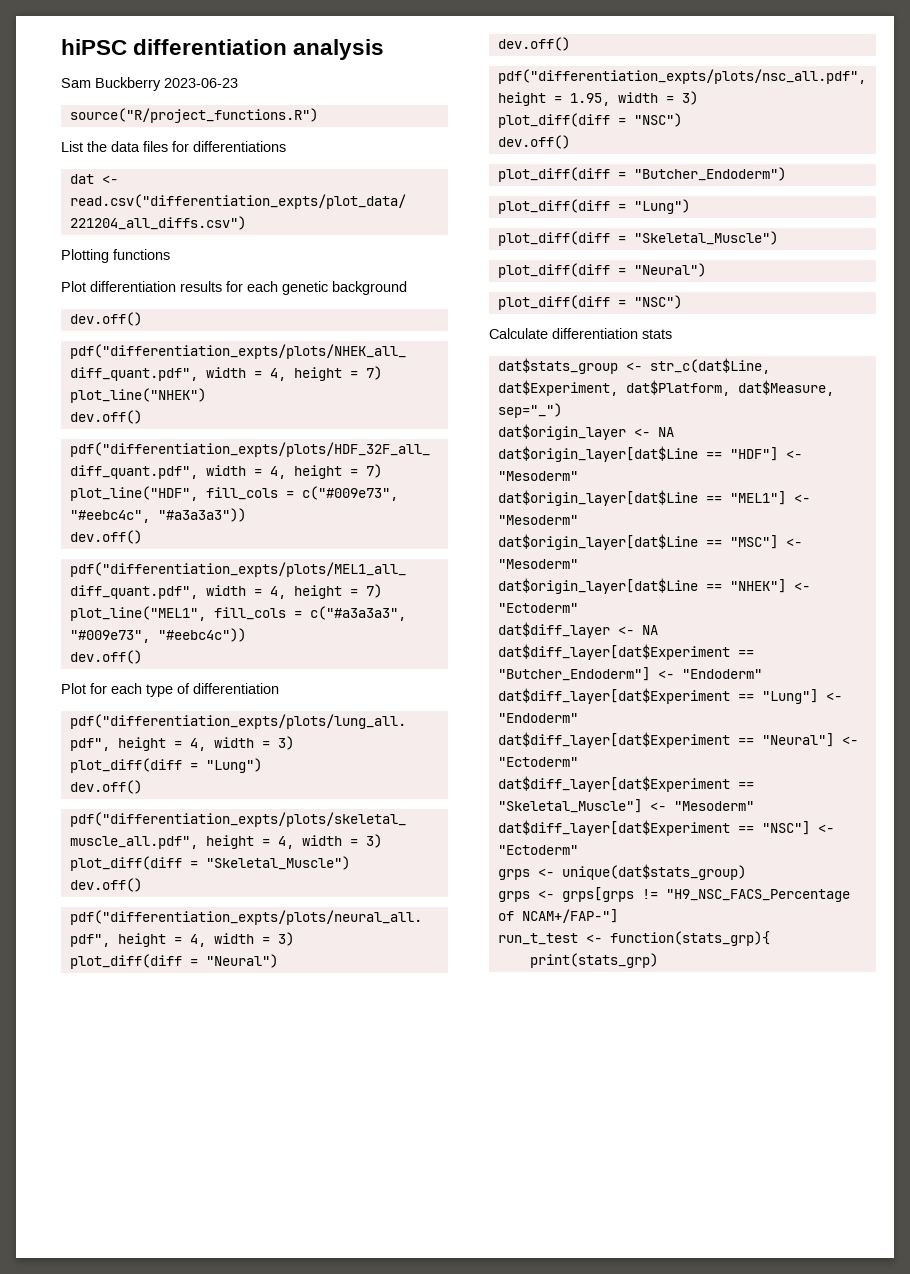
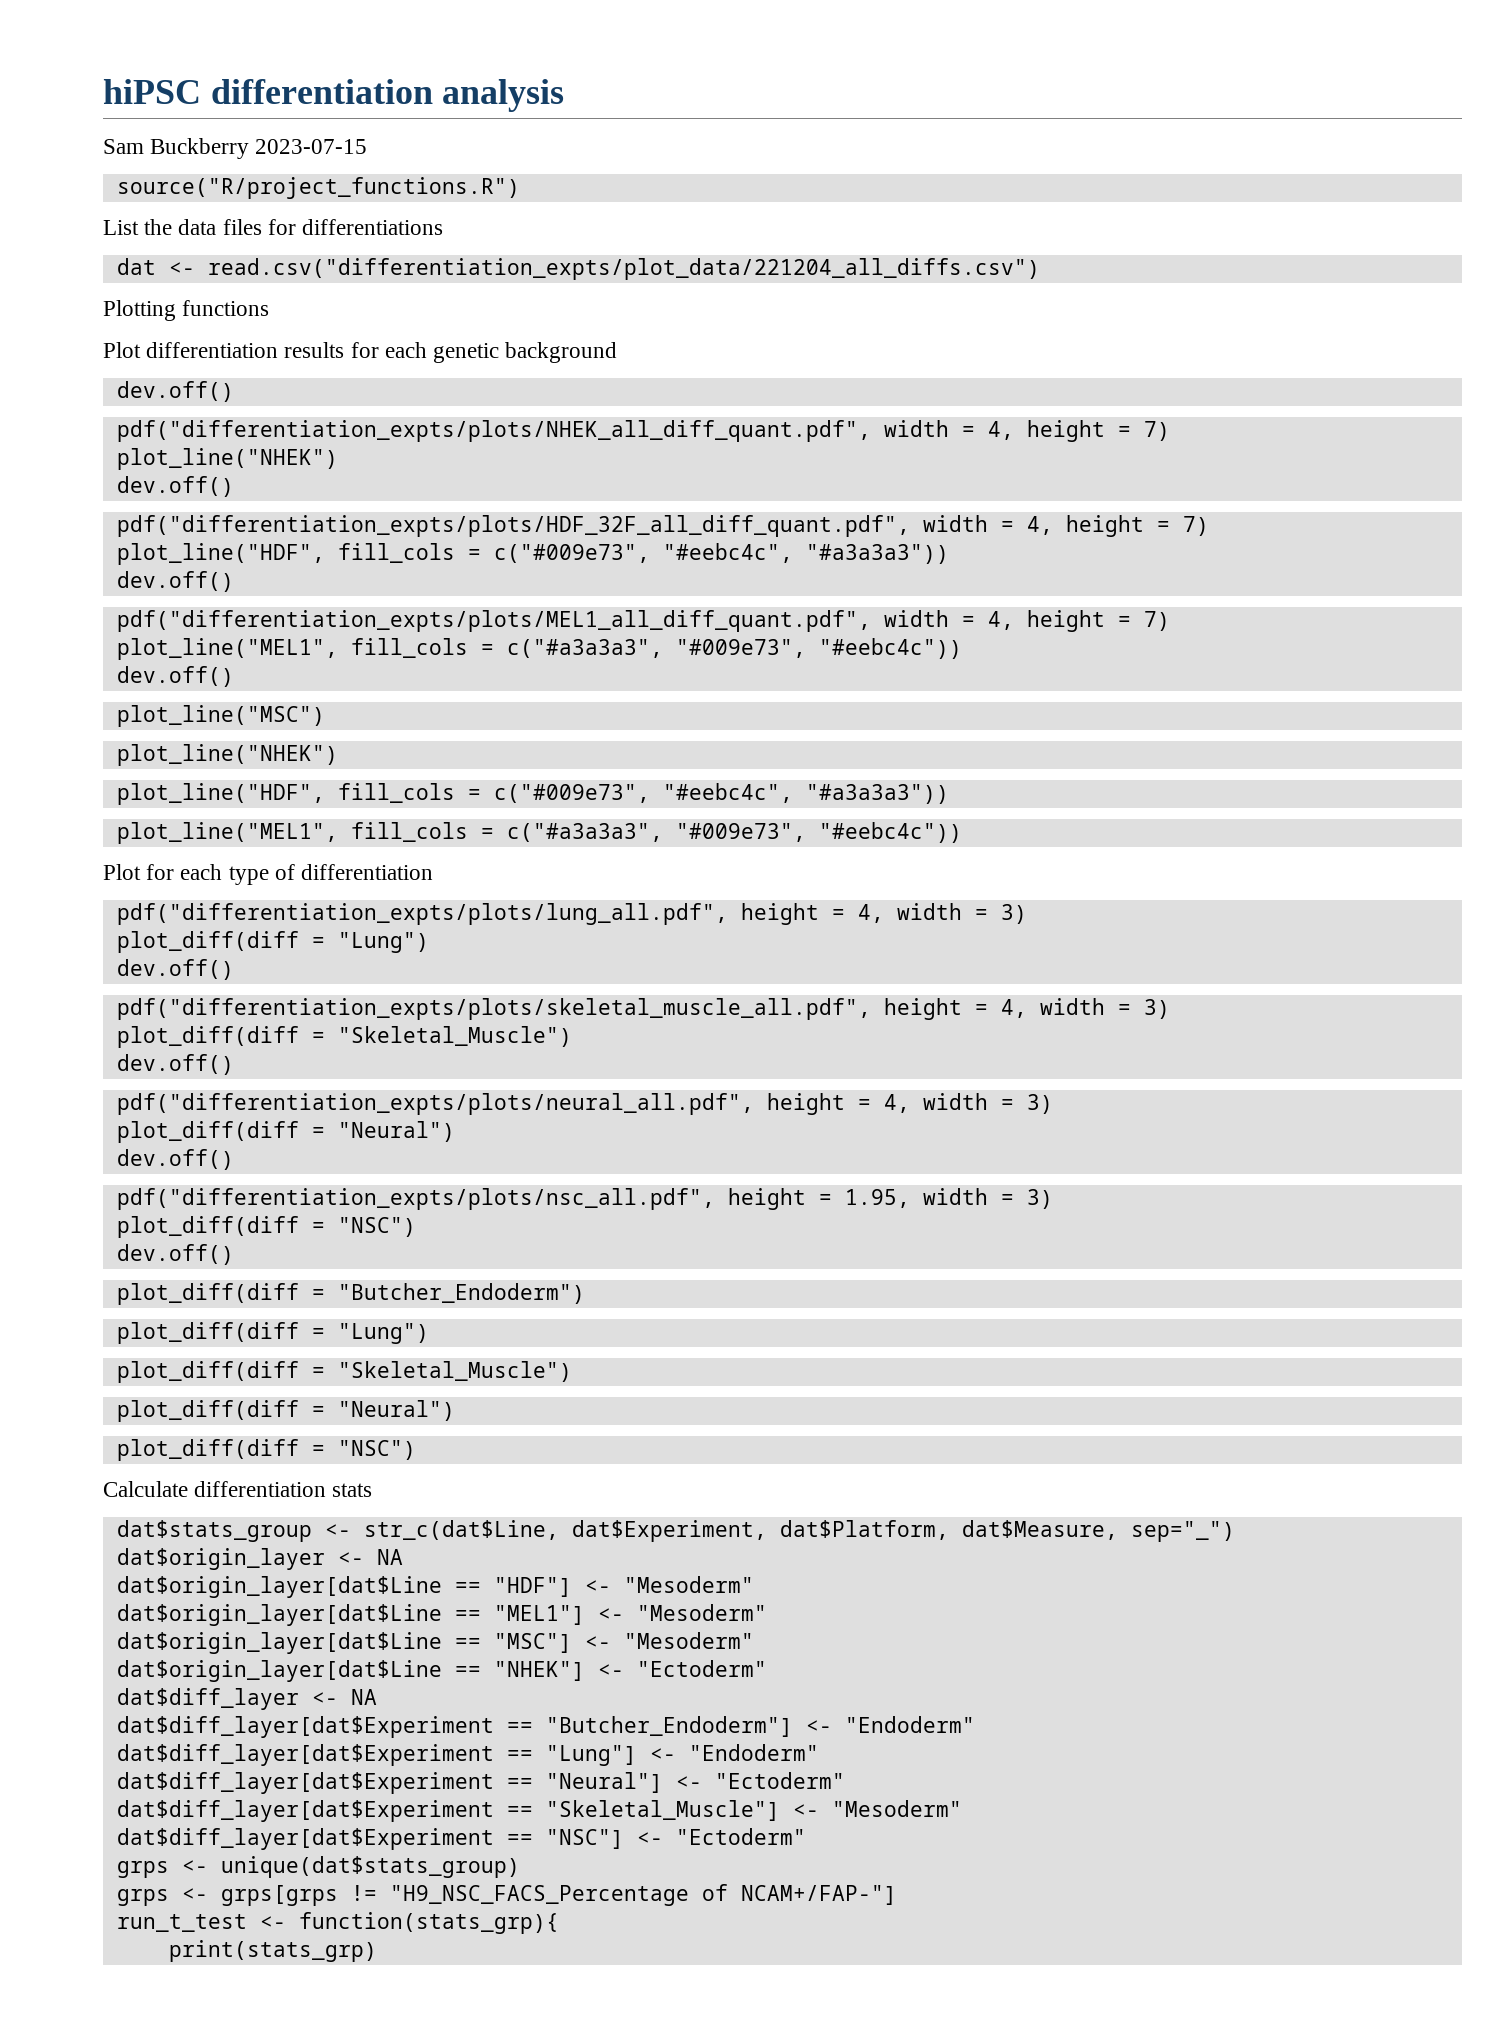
[164,78,238,88] 2023-06-23 -> [255,139,368,154] 2023-07-15
(142, 657) none -> [116,705,325,727] [116,744,338,766] [116,783,949,805] [116,822,962,844] // plot_line("MSC") // plot_line("NHEK") // plot_line("HDF", fill_cols = c("#009e73", "#eebc4c", "#a3a3a3")) // plot_line("MEL1", fill_cols = c("#a3a3a3", "#009e73", "#eebc4c"))

